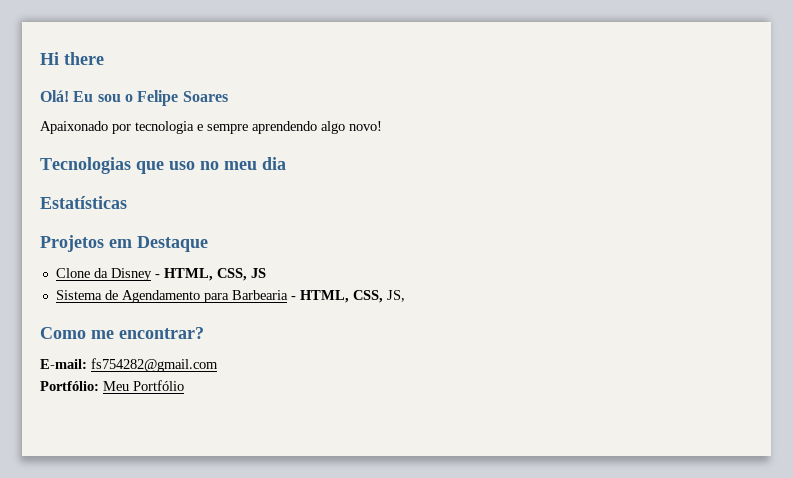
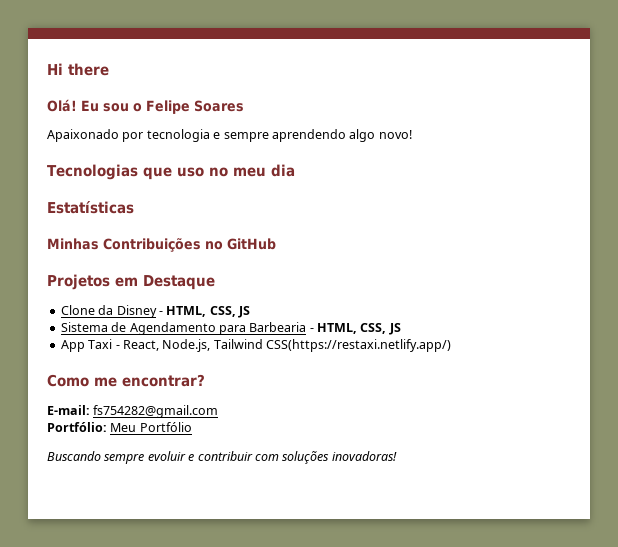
(127, 202) none -> [47,238,276,252] // Minhas Contribuições no GitHub
[386,290,405,302] JS, -> [388,323,401,335] [60,339,451,352] JS // App Taxi - React, Node.js, Tailwind CSS(https://restaxi.netlify.app/)
(184, 385) none -> [47,451,397,464] // Buscando sempre evoluir e contribuir com soluções inovadoras!

